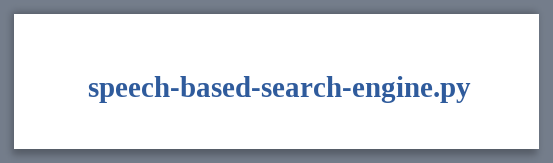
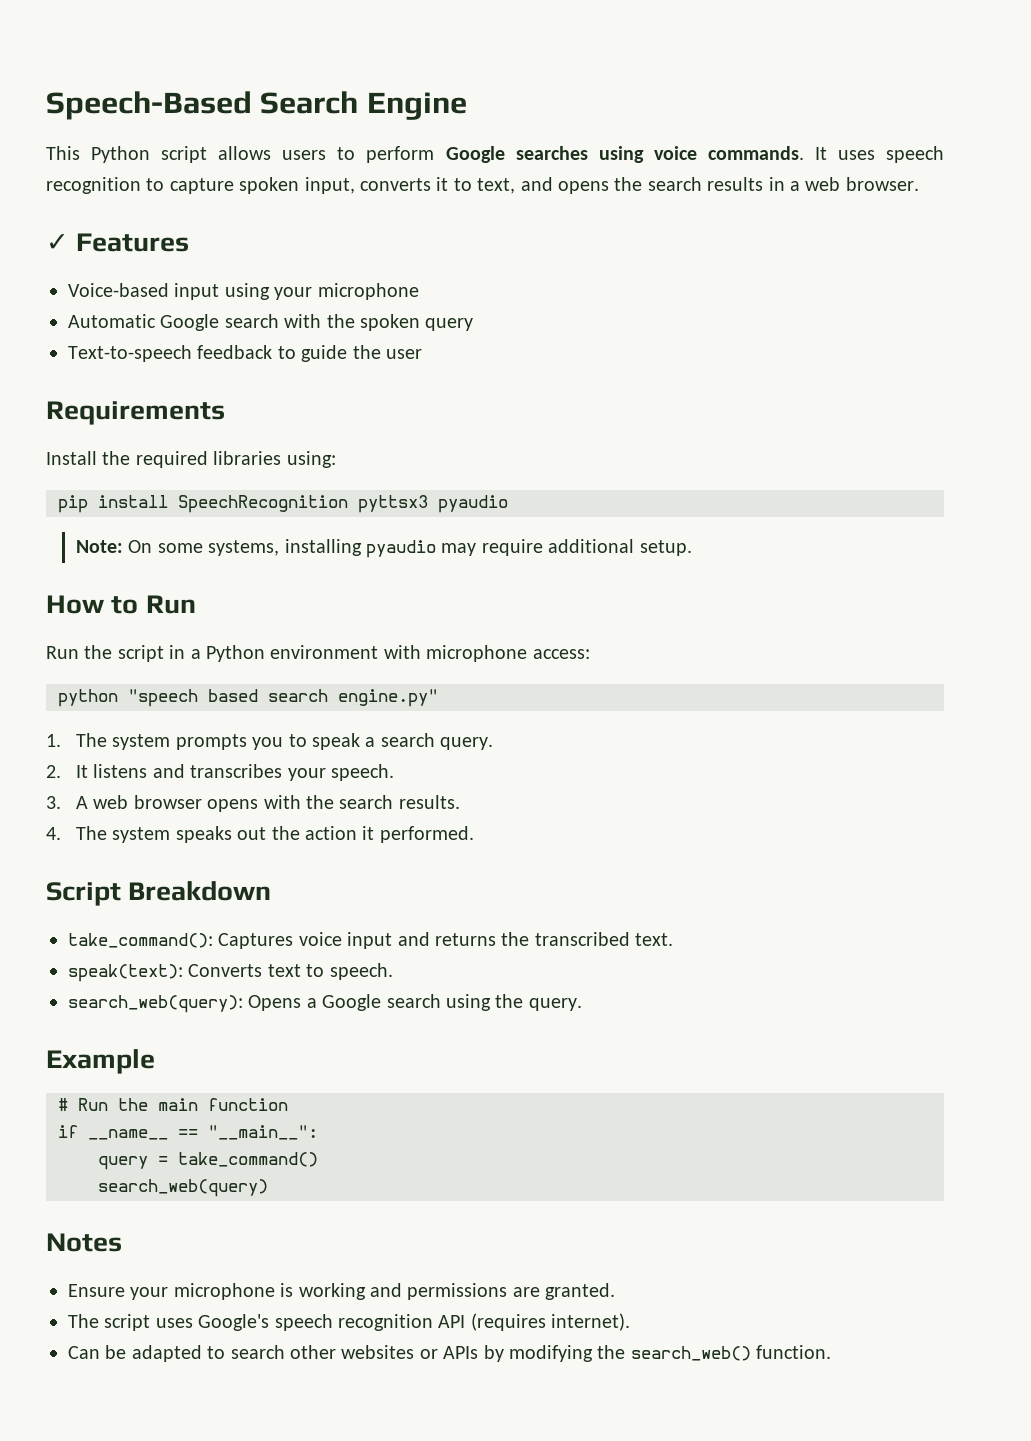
[88,76,471,103] speech-based-search-engine.py -> [46,91,467,120] [46,146,944,163] [46,177,919,194] [46,233,190,252] [68,283,419,300] [68,314,474,331] [68,345,422,362] [46,401,225,425] [46,451,336,468] [58,495,508,513] [75,539,692,558] [46,595,196,614] [46,645,590,662] [58,689,438,707] [46,733,494,750] [46,764,394,781] [46,795,460,812] [46,826,474,843] [46,881,272,906] [68,932,674,949] [68,963,393,982] [68,994,582,1013] [46,1049,155,1074] [58,1098,288,1111] [58,1125,318,1140] [98,1152,318,1170] [98,1179,268,1197] [46,1233,122,1252] [68,1283,616,1300] [68,1313,631,1331] [68,1345,832,1362] Speech-Based Search Engine // This Python script allows users to perform Google searches using voice commands. It uses speech recognition to capture spoken input, converts it to text, and opens the search results in a web browser. // ✓ Features // Voice-based input using your microphone // Automatic Google search with the spoken query // Text-to-speech feedback to guide the user // Requirements // Install the required libraries using: // pip install SpeechRecognition pyttsx3 pyaudio // Note: On some systems, installing pyaudio may require additional setup. // How to Run // Run the script in a Python environment with microphone access: // python "speech based search engine.py" // 1. The system prompts you to speak a search query. // 2. It listens and transcribes your speech. // 3. A web browser opens with the search results. // 4. The system speaks out the action it performed. // Script Breakdown // take_command(): Captures voice input and returns the transcribed text. // speak(text): Converts text to speech. // search_web(query): Opens a Google search using the query. // Example // # Run the main function // if __name__ == "__main__": // query = take_command() // search_web(query) // Notes // Ensure your microphone is working and permissions are granted. // The script uses Google's speech recognition API (requires internet). // Can be adapted to search other websites or APIs by modifying the search_web() function.

